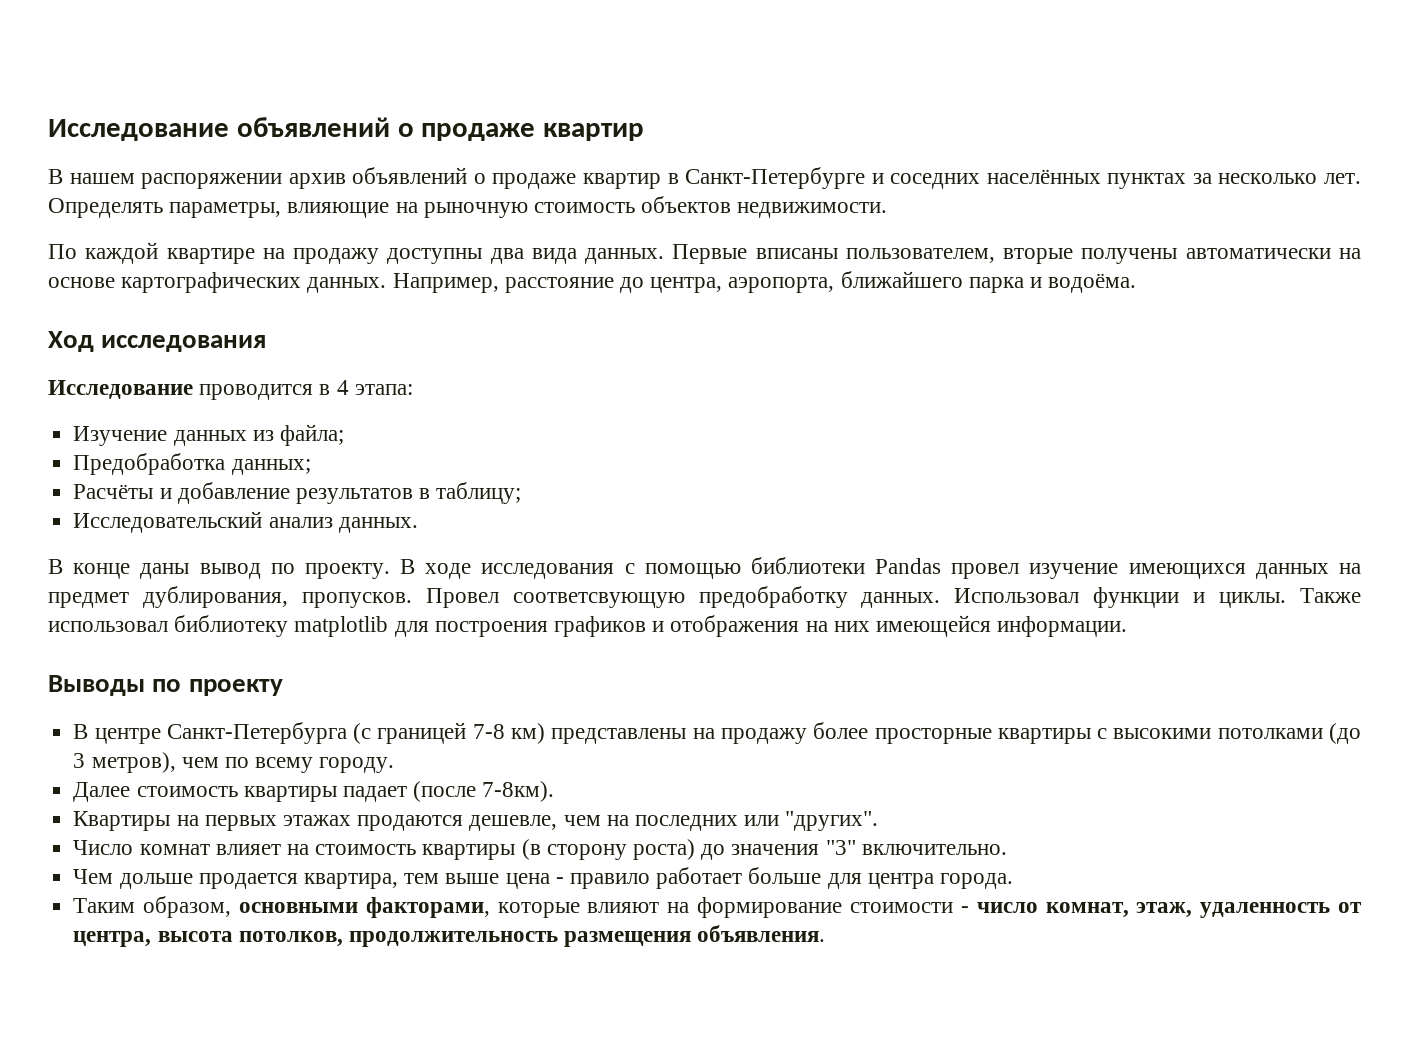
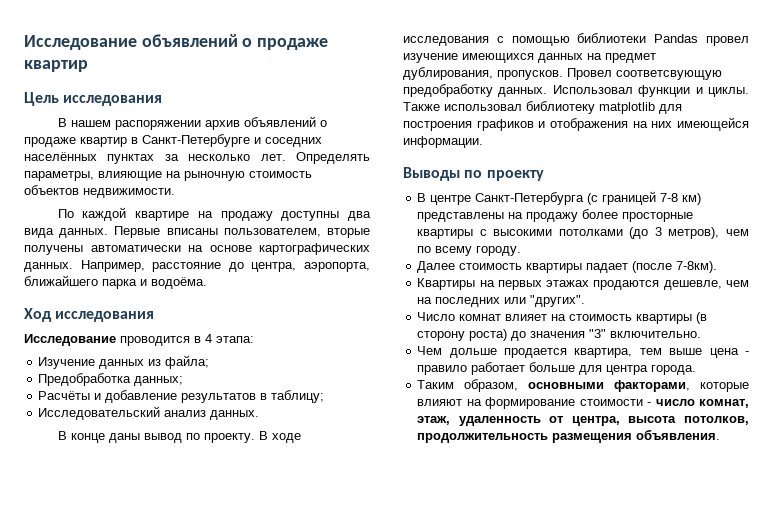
(645, 132) none -> [24,92,163,106] // Цель исследования

